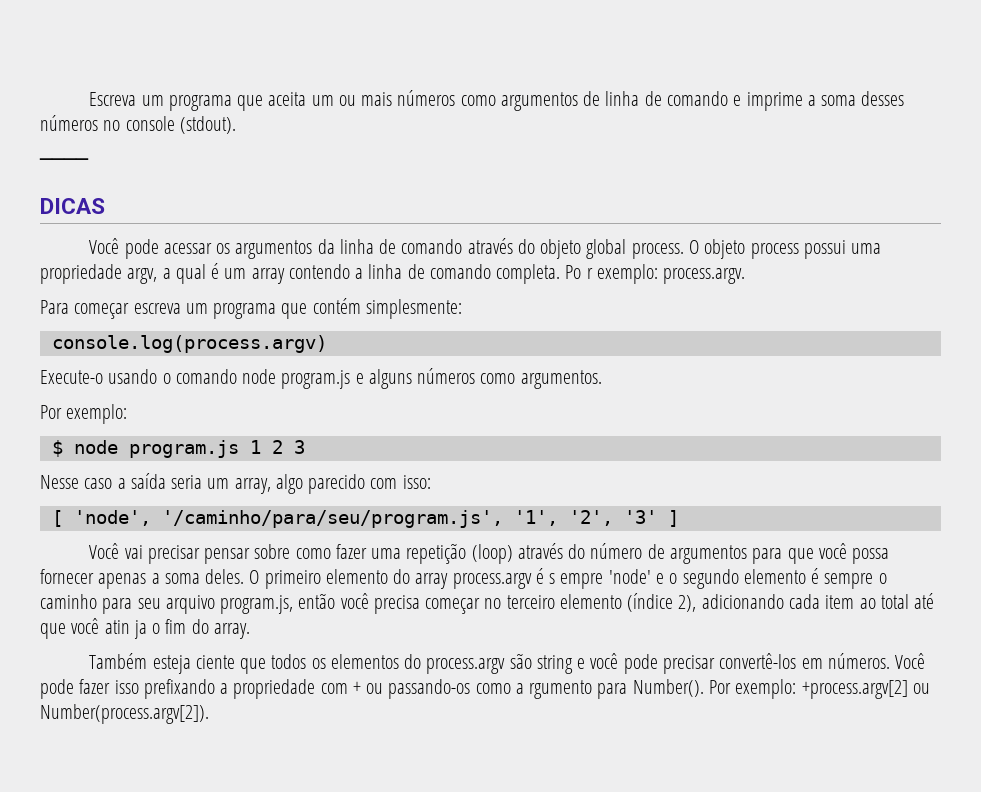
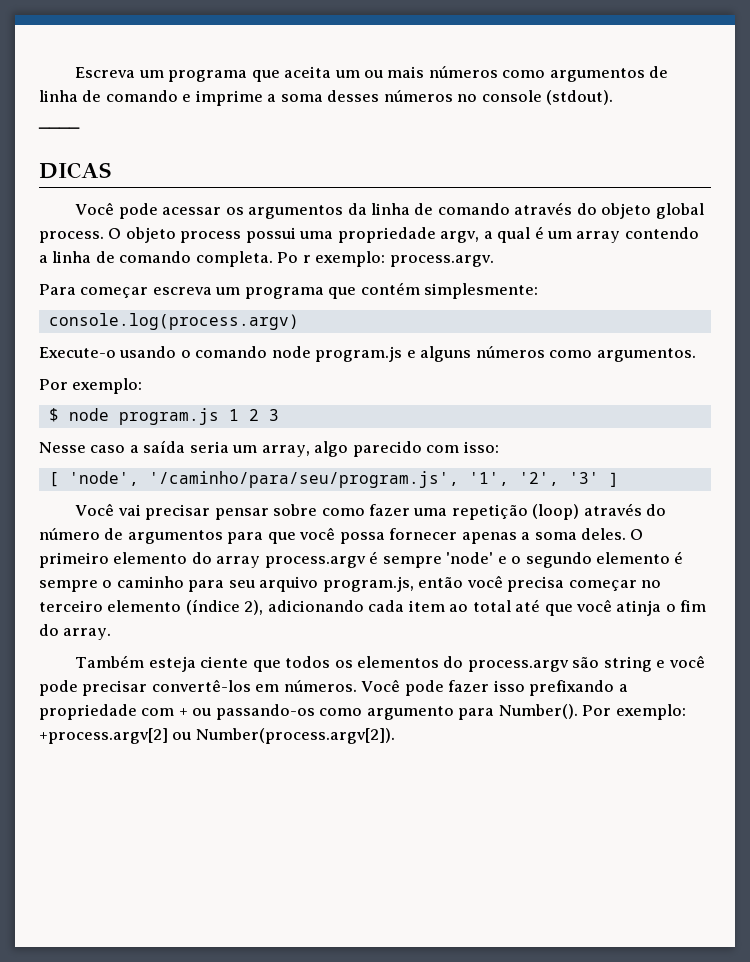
[549,573,604,589] s empre -> [382,556,442,568] sempre
[104,620,147,639] atin ja -> [616,600,662,616] atinja
[515,680,593,699] a rgumento -> [366,706,454,720] argumento

